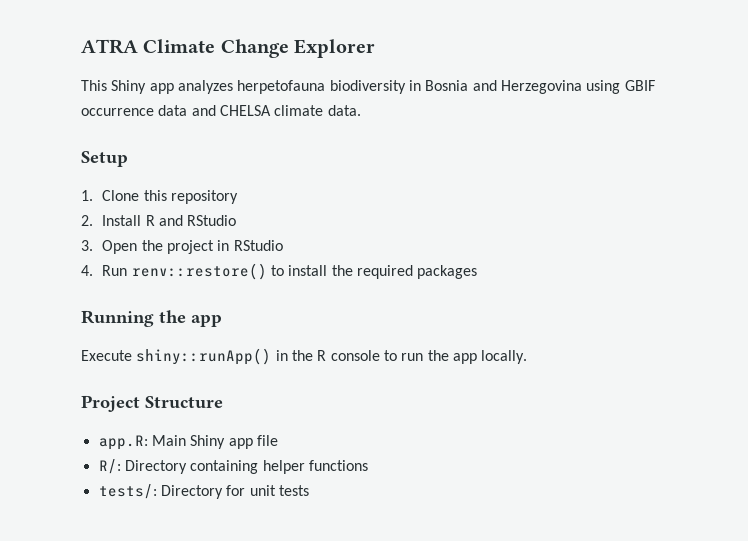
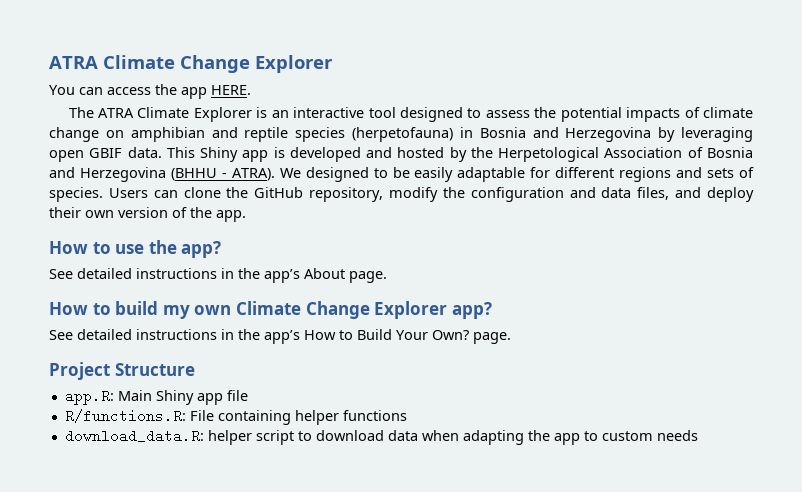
[81,80,655,94] [81,105,361,116] [81,151,128,167] [81,190,238,204] [81,215,237,226] [81,240,283,254] [81,263,478,280] [81,310,222,327] [81,348,528,365] This Shiny app analyzes herpetofauna biodiversity in Bosnia and Herzegovina using GBIF occurrence data and CHELSA climate data. // Setup // 1. Clone this repository // 2. Install R and RStudio // 3. Open the project in RStudio // 4. Run renv::restore() to install the required packages // Running the app // Execute shiny::runApp() in the R console to run the app locally. -> [49,84,251,99] [68,107,753,122] [49,127,754,142] [49,147,753,162] [49,167,754,182] [49,187,755,202] [49,207,246,222] [49,240,222,258] [49,268,387,283] [49,301,492,319] [49,329,511,344] You can access the app HERE. // The ATRA Climate Explorer is an interactive tool designed to assess the potential impacts of climate change on amphibian and reptile species (herpetofauna) in Bosnia and Herzegovina by leveraging open GBIF data. This Shiny app is developed and hosted by the Herpetological Association of Bosnia and Herzegovina (BHHU - ATRA). We designed to be easily adaptable for different regions and sets of species. Users can clone the GitHub repository, modify the configuration and data files, and deploy their own version of the app. // How to use the app? // See detailed instructions in the app’s About page. // How to build my own Climate Change Explorer app? // See detailed instructions in the app’s How to Build Your Own? page.
[98,459,187,474] R/: Directory -> [64,409,214,423] R/functions.R: File
[98,484,309,499] tests/: Directory for unit tests -> [64,429,698,445] download_data.R: helper script to download data when adapting the app to custom needs

